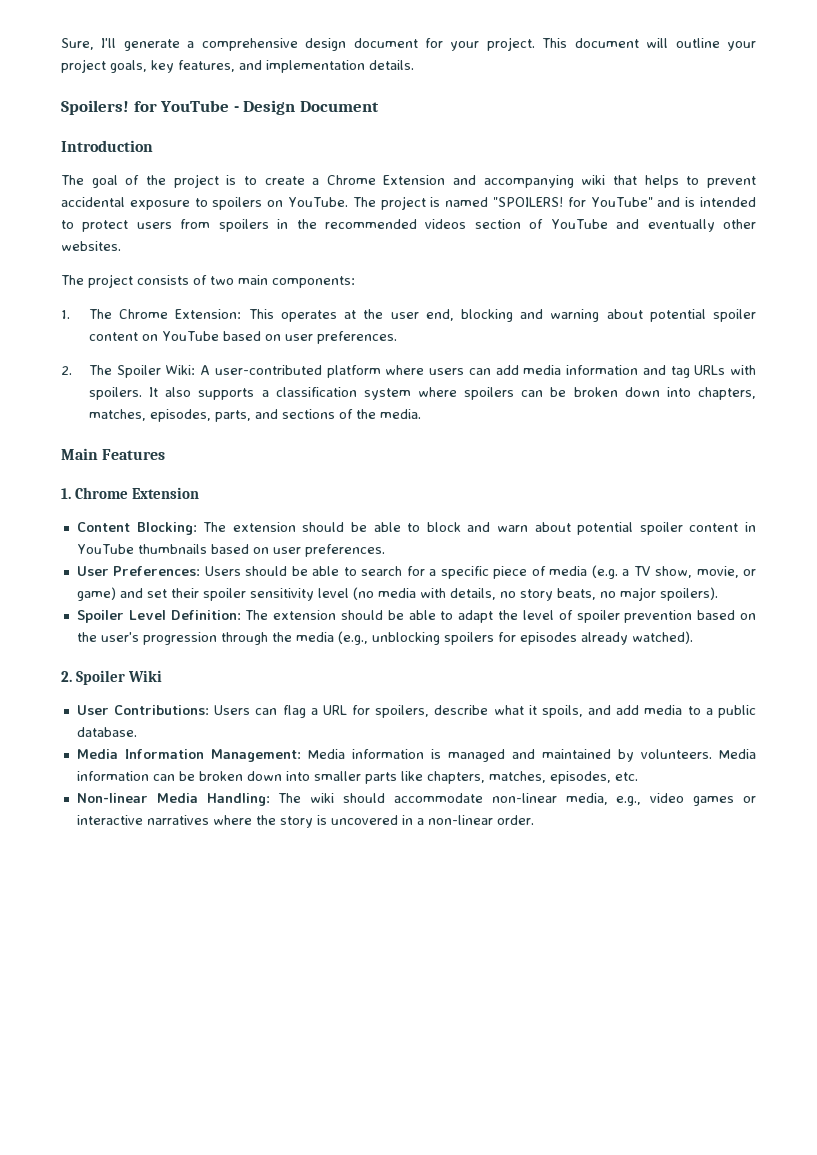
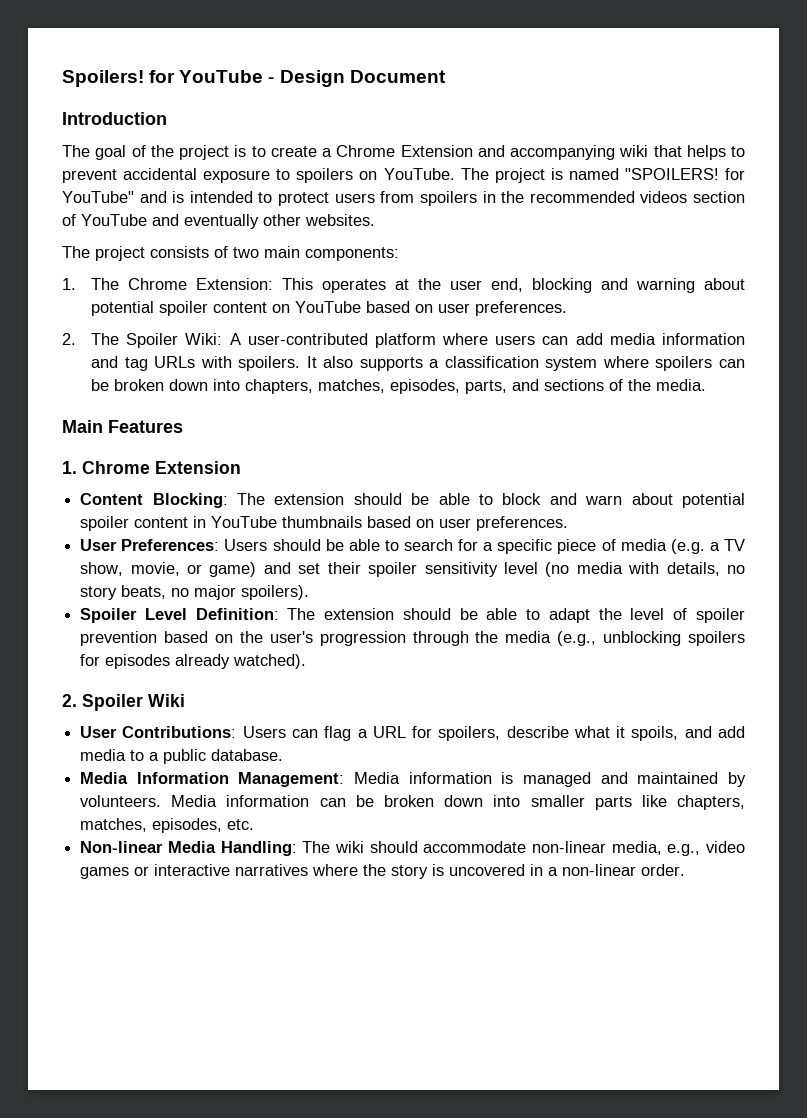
[61,37,757,51] [61,59,414,73] Sure, I'll generate a comprehensive design document for your project. This document will outline your project goals, key features, and implementation details. // -> (62, 78) none

